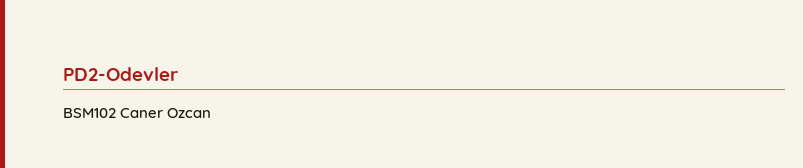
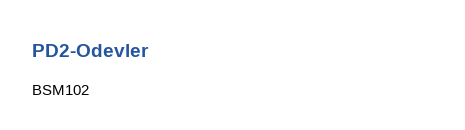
[120,108,212,118] Caner Ozcan -> (89, 90) none

